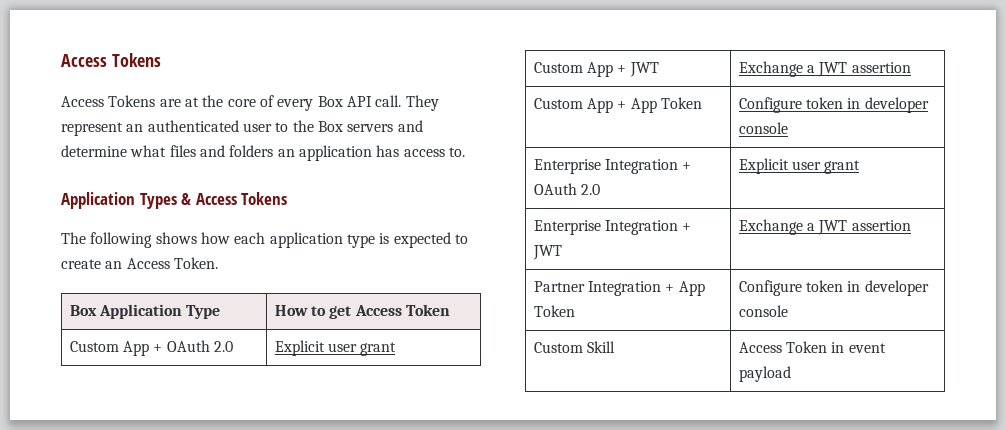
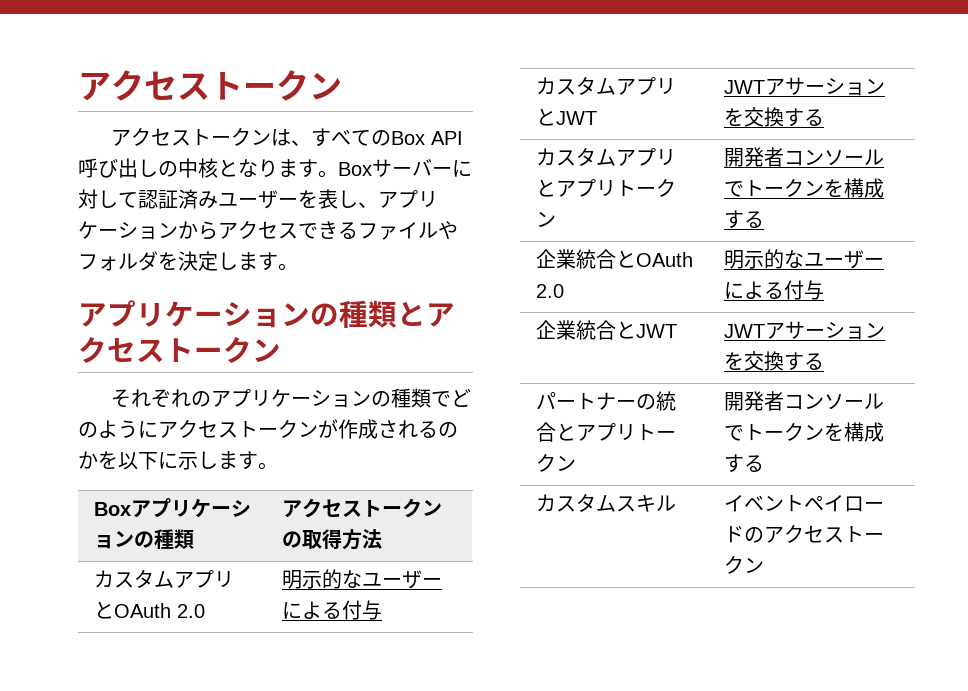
[61,53,161,67] [61,95,439,111] [61,120,423,136] [61,145,465,161] [61,192,288,209] [61,232,468,248] [61,257,218,269] [69,304,221,319] [274,304,450,319] [69,340,233,356] [274,340,397,356] [533,62,659,77] [738,61,911,77] [533,97,702,113] [738,97,929,113] [738,122,788,134] [533,159,692,174] [533,183,600,195] [738,158,861,174] [533,220,692,235] [532,245,562,260] [738,219,911,235] [533,281,705,296] [533,305,575,317] [738,280,929,296] [738,305,788,317] [533,341,615,353] [738,341,886,353] [738,366,791,382] Access Tokens // Access Tokens are at the core of every Box API call. They represent an authenticated user to the Box servers and determine what files and folders an application has access to. // Application Types & Access Tokens // The following shows how each application type is expected to create an Access Token. // Box Application Type | How to get Access Token // Custom App + OAuth 2.0 | Explicit user grant // Custom App + JWT | Exchange a JWT assertion // Custom App + App Token | Configure token in developer console // Enterprise Integration + OAuth 2.0 | Explicit user grant // Enterprise Integration + JWT | Exchange a JWT assertion // Partner Integration + App Token | Configure token in developer console // Custom Skill | Access Token in event payload -> [78,70,342,101] [110,127,463,147] [78,158,472,178] [78,189,438,209] [78,220,458,240] [78,251,298,271] [78,300,455,328] [78,337,281,363] [110,388,471,408] [78,419,458,439] [78,451,278,470] [93,498,251,518] [93,529,194,549] [281,498,442,518] [281,529,382,550] [93,569,234,588] [93,601,205,619] [281,569,442,589] [281,600,382,620] [535,76,676,95] [535,108,597,126] [723,77,885,96] [723,107,824,127] [535,147,676,166] [535,178,676,197] [535,211,556,227] [723,147,884,167] [723,178,884,198] [723,210,764,229] [535,249,693,269] [535,284,564,298] [723,249,884,269] [723,280,824,300] [535,320,677,340] [723,321,885,340] [723,351,824,371] [535,391,676,411] [535,422,676,442] [535,453,576,472] [723,391,884,411] [723,422,884,442] [723,454,764,473] [535,493,676,512] [723,495,884,512] [723,524,884,543] [723,555,764,574] アクセストークン // アクセストークンは、すべてのBox API呼び出しの中核となります。Boxサーバーに対して認証済みユーザーを表し、アプリケーションからアクセスできるファイルやフォルダを決定します。 // アプリケーションの種類とアクセストークン // それぞれのアプリケーションの種類でどのようにアクセストークンが作成されるのかを以下に示します。 // Boxアプリケーションの種類 | アクセストークンの取得方法 // カスタムアプリとOAuth 2.0 | 明示的なユーザーによる付与 // カスタムアプリとJWT | JWTアサーションを交換する // カスタムアプリとアプリトークン | 開発者コンソールでトークンを構成する // 企業統合とOAuth 2.0 | 明示的なユーザーによる付与 // 企業統合とJWT | JWTアサーションを交換する // パートナーの統合とアプリトークン | 開発者コンソールでトークンを構成する // カスタムスキル | イベントペイロードのアクセストークン

